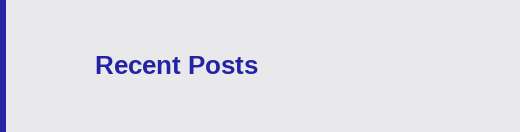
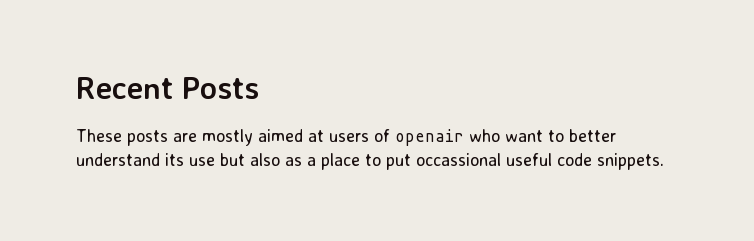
(259, 65) none -> [76,129,616,146] [76,153,664,170] // These posts are mostly aimed at users of openair who want to better understand its use but also as a place to put occassional useful code snippets.

